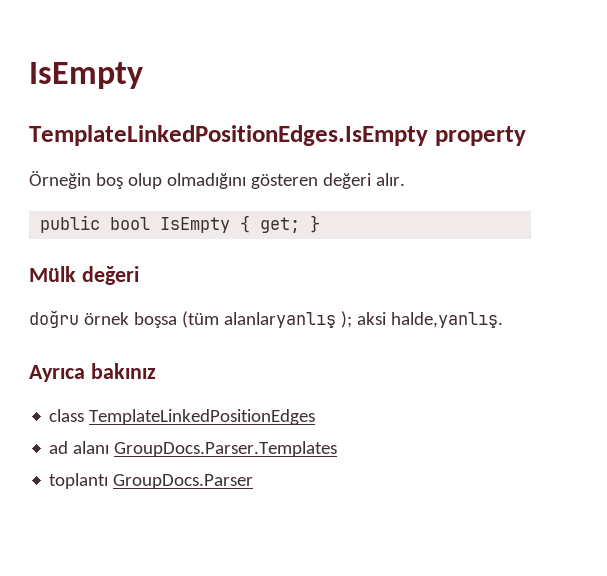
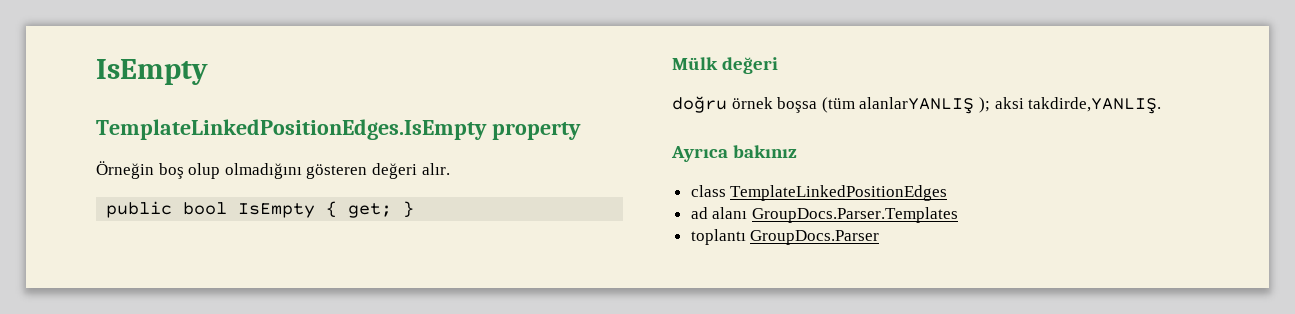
[223,312,336,328] alanlaryanlış -> [859,97,975,114] alanlarYANLIŞ
[390,312,503,328] halde,yanlış. -> [1028,97,1162,114] takdirde,YANLIŞ.

